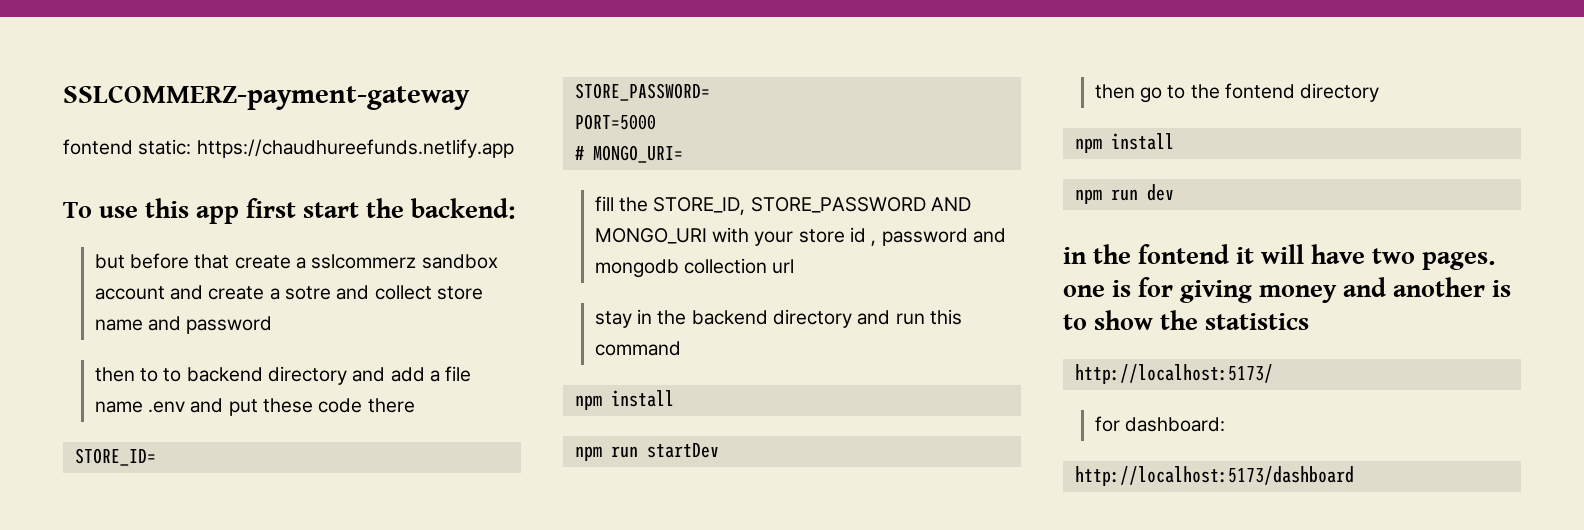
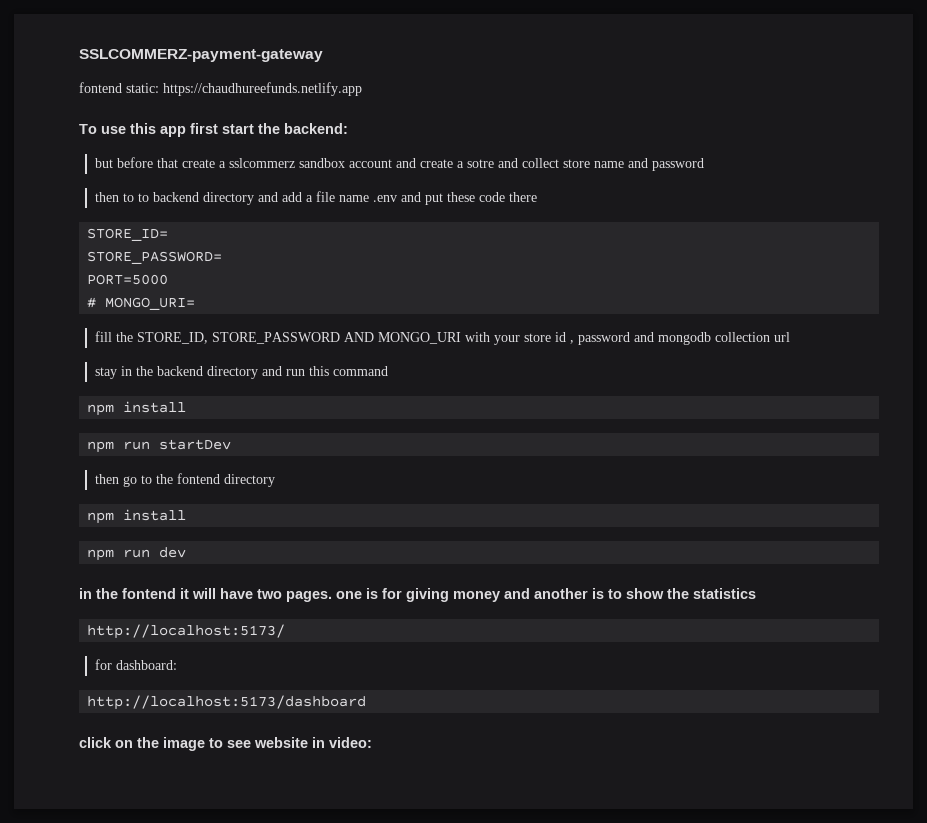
(1354, 476) none -> [79,737,372,751] // click on the image to see website in video:

